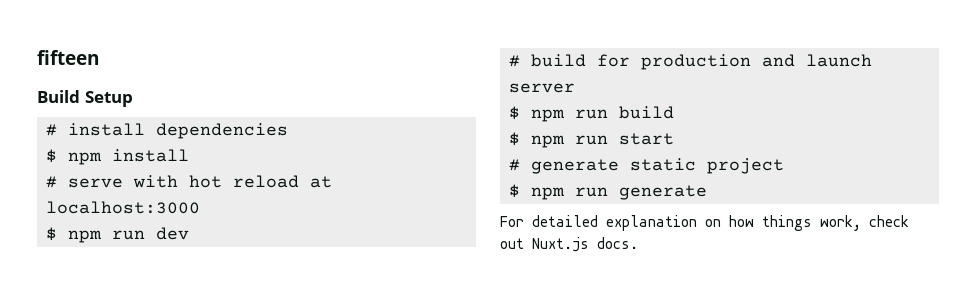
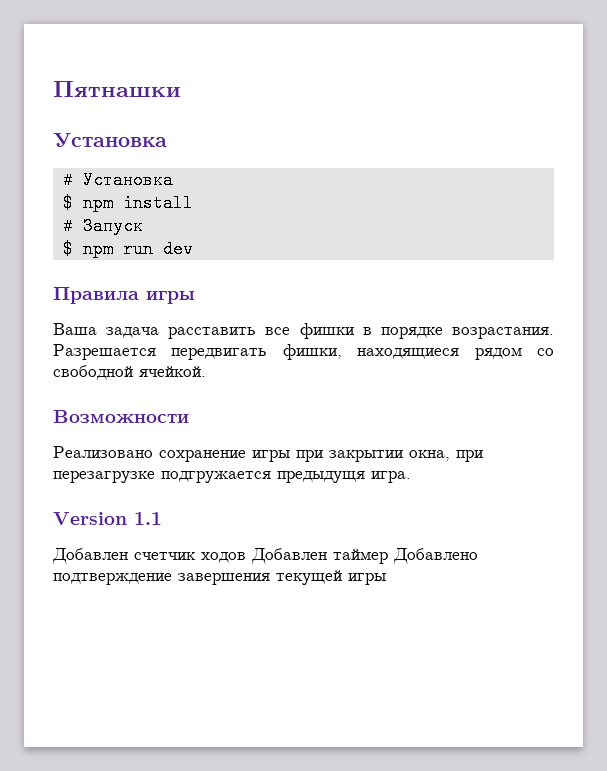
[37,50,99,65] [37,90,133,107] [46,123,288,139] fifteen // Build Setup // # install dependencies -> [53,81,181,97] [53,133,167,147] [62,171,173,189] Пятнашки // Установка // # Установка
[68,175,332,188] [46,201,200,214] [46,227,189,243] [509,54,872,70] [509,83,575,93] [509,106,674,122] [509,132,674,148] [509,158,784,174] [509,184,707,200] [500,215,909,231] [500,237,638,252] serve with hot reload at localhost:3000 // $ npm run dev // # build for production and launch server // $ npm run build // $ npm run start // # generate static project // $ npm run generate // For detailed explanation on how things work, check out Nuxt.js docs. -> [82,219,143,235] [62,240,193,258] [53,287,195,304] [53,323,554,339] [53,344,554,360] [53,365,206,380] [53,410,189,423] [53,446,483,462] [53,471,411,483] [53,512,162,525] [52,548,478,564] [53,570,386,585] Запуск // $ npm run dev // Правила игры // Ваша задача расставить все фишки в порядке возрастания. Разрешается передвигать фишки, находящиеся рядом со свободной ячейкой. // Возможности // Реализовано сохранение игры при закрытии окна, при перезагрузке подгружается предыдущя игра. // Version 1.1 // Добавлен счетчик ходов Добавлен таймер Добавлено подтверждение завершения текущей игры

